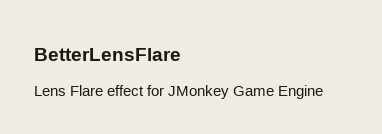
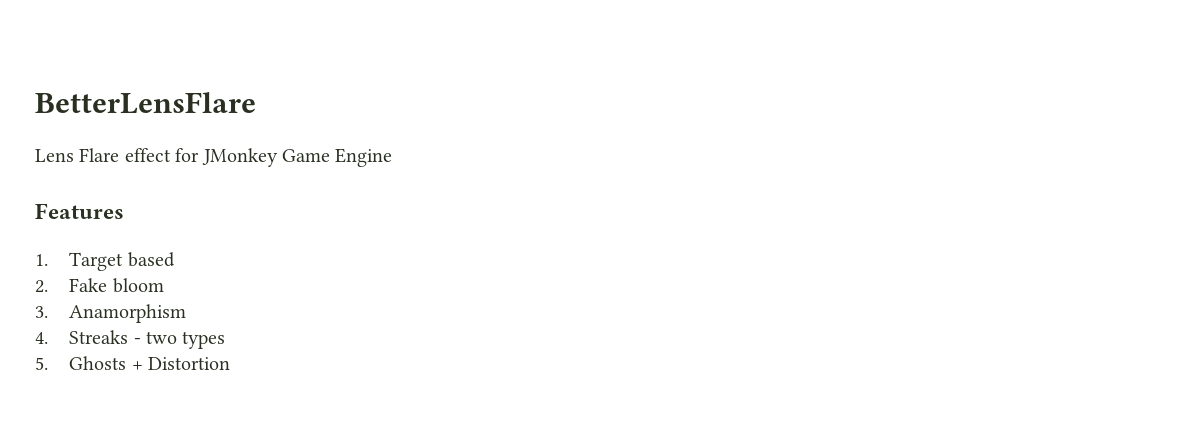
(324, 92) none -> [35,203,124,219] [35,252,175,271] [35,278,164,293] [35,304,187,323] [35,330,226,349] [35,356,231,370] // Features // 1. Target based // 2. Fake bloom // 3. Anamorphism // 4. Streaks - two types // 5. Ghosts + Distortion

